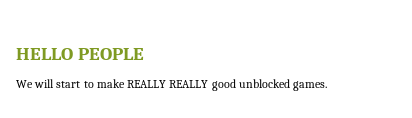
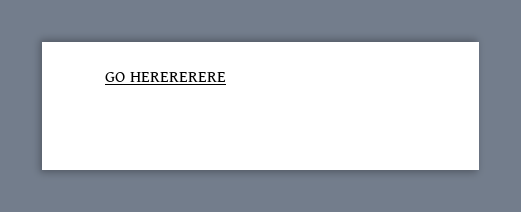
[16,48,144,60] [16,79,328,91] HELLO PEOPLE // We will start to make REALLY REALLY good unblocked games. -> [105,72,226,82] GO HERERERERE

